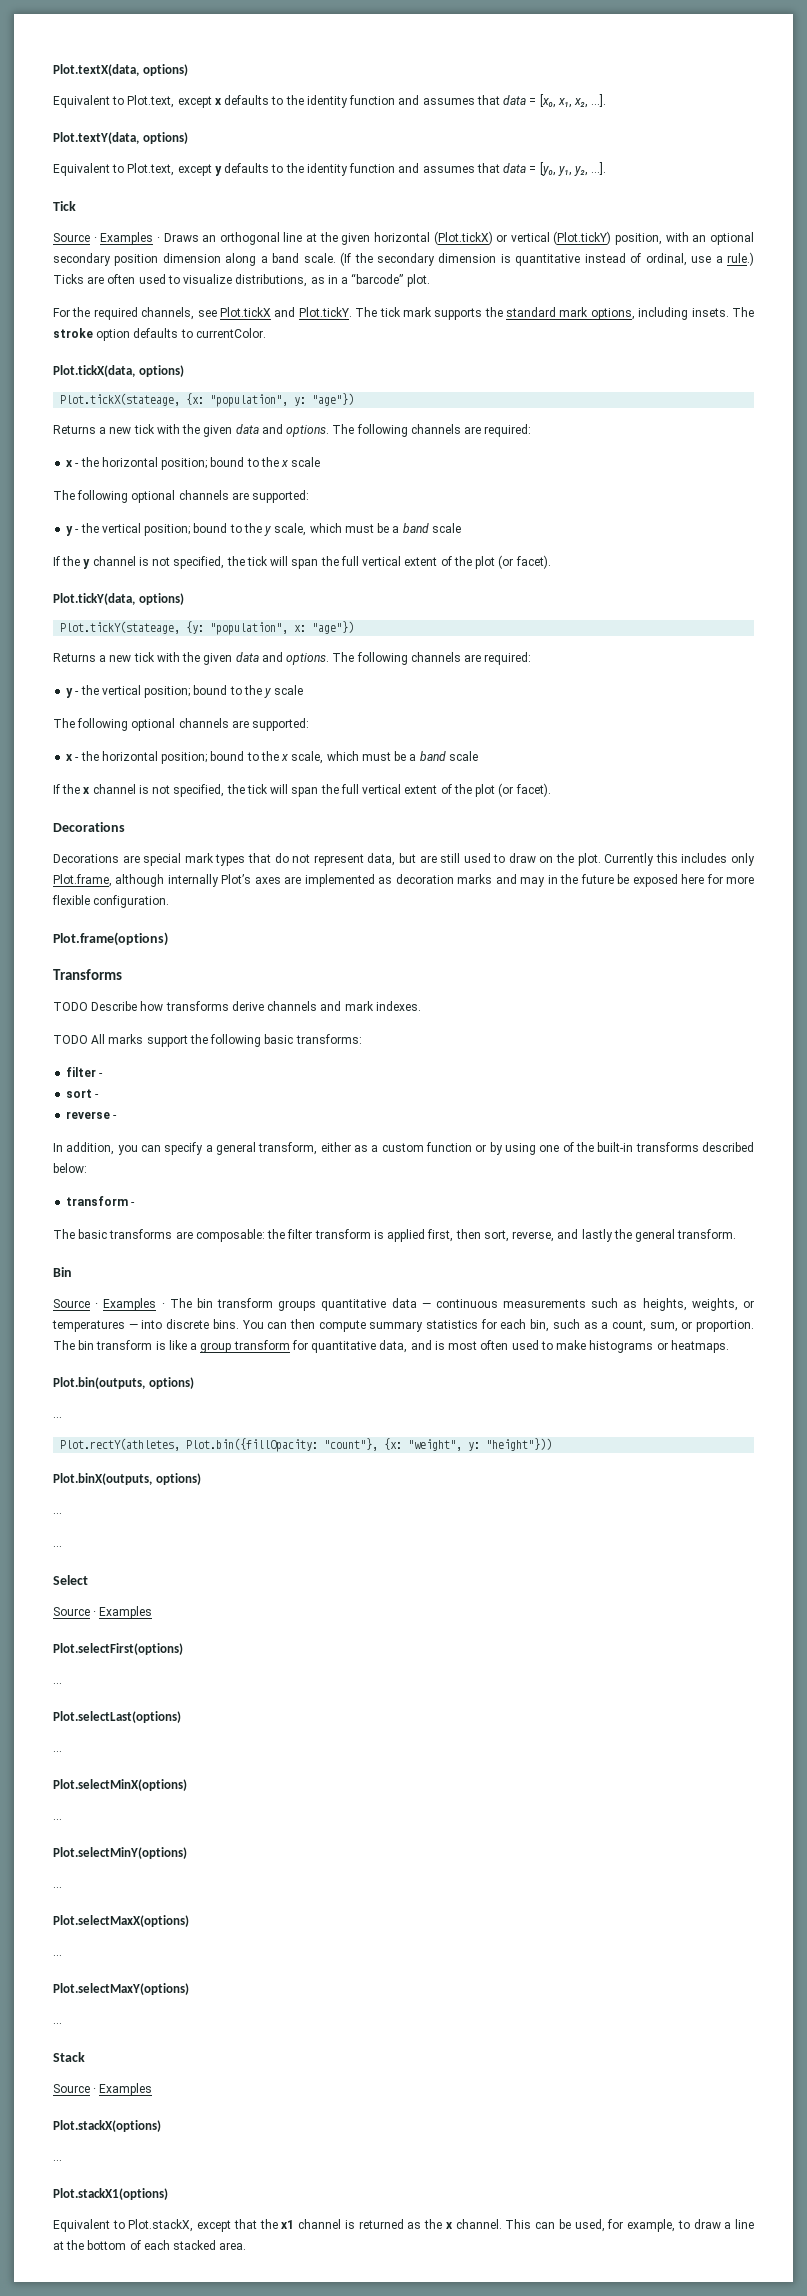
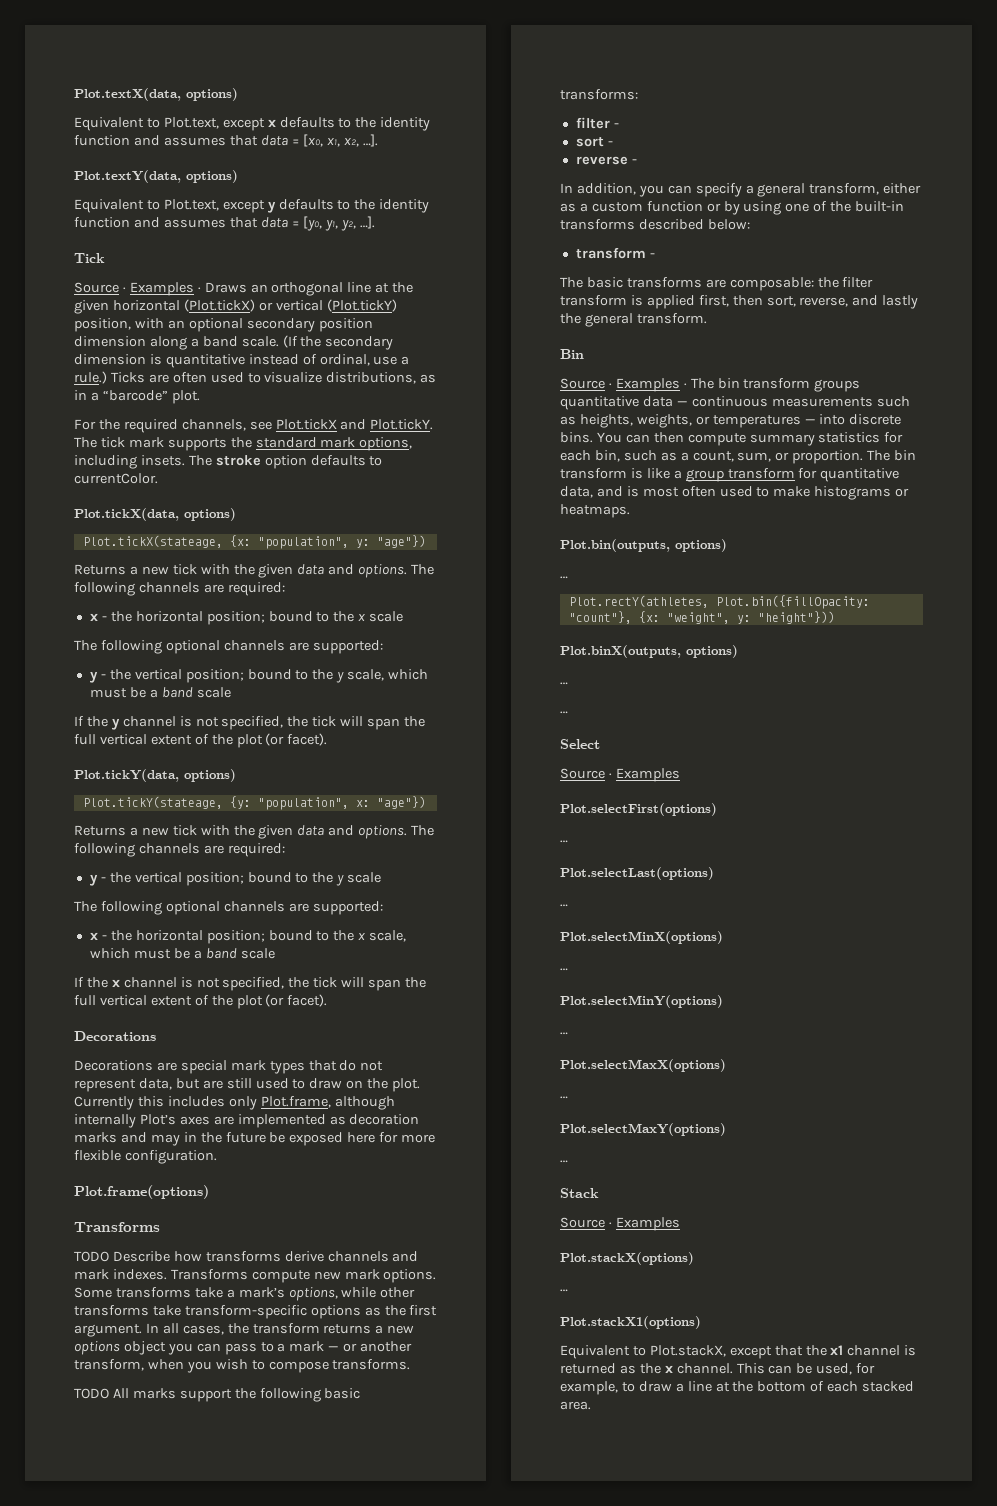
(421, 1006) none -> [170,1269,437,1283] [74,1287,416,1301] [74,1305,438,1319] [74,1323,415,1337] [74,1341,413,1355] [74,1359,411,1373] Transforms compute new mark options. Some transforms take a mark’s options, while other transforms take transform-specific options as the first argument. In all cases, the transform returns a new options object you can pass to a mark — or another transform, when you wish to compose transforms.

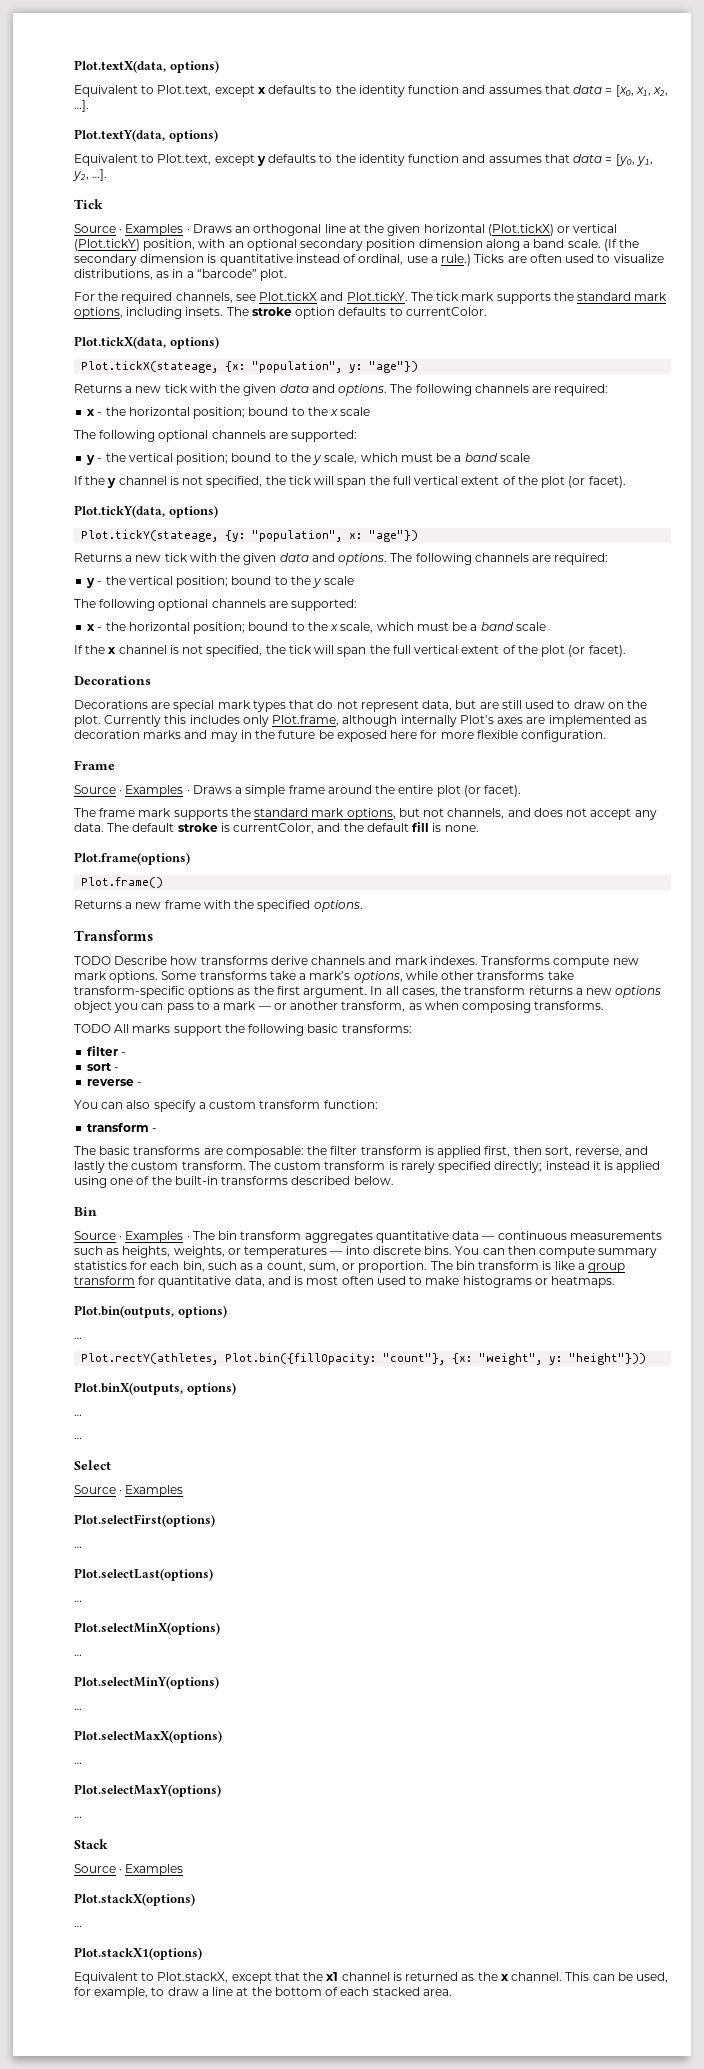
[74,1185,209,1199] Plot.frame(options) -> [74,760,115,770] [74,785,522,797] [74,808,657,820] [74,822,479,834] [74,852,190,865] [81,877,164,888] [74,900,363,912] Frame // Source · Examples · Draws a simple frame around the entire plot (or facet). // The frame mark supports the standard mark options, but not channels, and does not accept any data. The default stroke is currentColor, and the default fill is none. // Plot.frame(options) // Plot.frame() // Returns a new frame with the specified options.
[147,1359,329,1373] when you wish to compose -> [408,1001,532,1013] as when composing
[560,183,922,197] [560,201,905,215] [560,219,750,230] In addition, you can specify a general transform, either as a custom function or by using one of the built-in transforms described below: -> [74,1100,378,1112] You can also specify a custom transform function:
[584,313,633,327] general -> [131,1161,179,1170] custom
(707, 318) none -> [248,1161,661,1173] [74,1176,394,1188] The custom transform is rarely specified directly; instead it is applied using one of the built-in transforms described below.
[814,379,861,392] groups -> [304,1231,373,1243] aggregates

